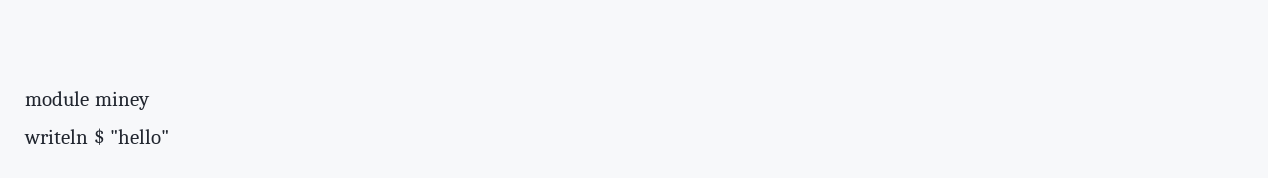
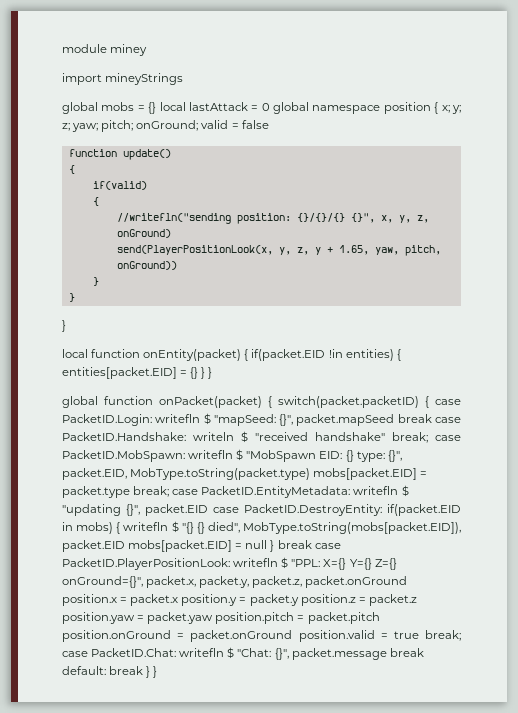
[24,128,170,145] writeln $ "hello" -> [62,73,184,85] [62,102,461,114] [62,120,269,132] [68,149,171,160] [68,165,75,174] [92,181,147,190] [92,197,99,206] [116,213,429,224] [116,229,171,238] [116,245,441,256] [116,261,177,270] [92,277,99,286] [68,293,75,302] [62,320,66,332] [62,349,401,361] [62,367,213,379] [62,396,461,408] [62,413,461,426] [62,431,461,443] [62,449,402,462] [62,468,428,480] [62,485,409,498] [62,504,461,516] [62,521,461,534] [62,540,341,552] [62,557,397,570] [62,576,408,588] [62,594,417,606] [62,612,380,624] [62,630,462,642] [62,647,424,660] [62,666,158,678] import mineyStrings // global mobs = {} local lastAttack = 0 global namespace position { x; y; z; yaw; pitch; onGround; valid = false // function update() // { // if(valid) // { // //writefln("sending position: {}/{}/{} {}", x, y, z, onGround) // send(PlayerPositionLook(x, y, z, y + 1.65, yaw, pitch, onGround)) // } // } // } // local function onEntity(packet) { if(packet.EID !in entities) { entities[packet.EID] = {} } } // global function onPacket(packet) { switch(packet.packetID) { case PacketID.Login: writefln $ "mapSeed: {}", packet.mapSeed break case PacketID.Handshake: writeln $ "received handshake" break; case PacketID.MobSpawn: writefln $ "MobSpawn EID: {} type: {}", packet.EID, MobType.toString(packet.type) mobs[packet.EID] = packet.type break; case PacketID.EntityMetadata: writefln $ "updating {}", packet.EID case PacketID.DestroyEntity: if(packet.EID in mobs) { writefln $ "{} {} died", MobType.toString(mobs[packet.EID]), packet.EID mobs[packet.EID] = null } break case PacketID.PlayerPositionLook: writefln $ "PPL: X={} Y={} Z={} onGround={}", packet.x, packet.y, packet.z, packet.onGround position.x = packet.x position.y = packet.y position.z = packet.z position.yaw = packet.yaw position.pitch = packet.pitch position.onGround = packet.onGround position.valid = true break; case PacketID.Chat: writefln $ "Chat: {}", packet.message break default: break } }

